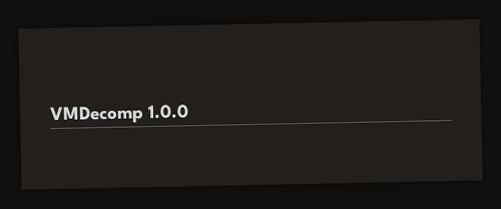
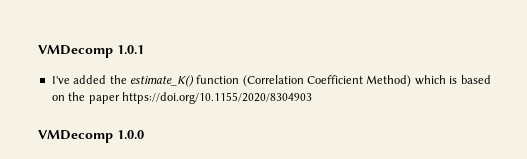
[50,105,144,125] VMDecomp -> [38,45,144,58] [51,75,491,87] [51,92,312,104] [38,130,113,143] VMDecomp 1.0.1 // I've added the estimate_K() function (Correlation Coefficient Method) which is based on the paper https://doi.org/10.1155/2020/8304903 // VMDecomp

